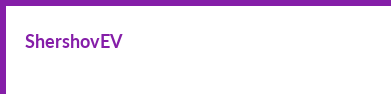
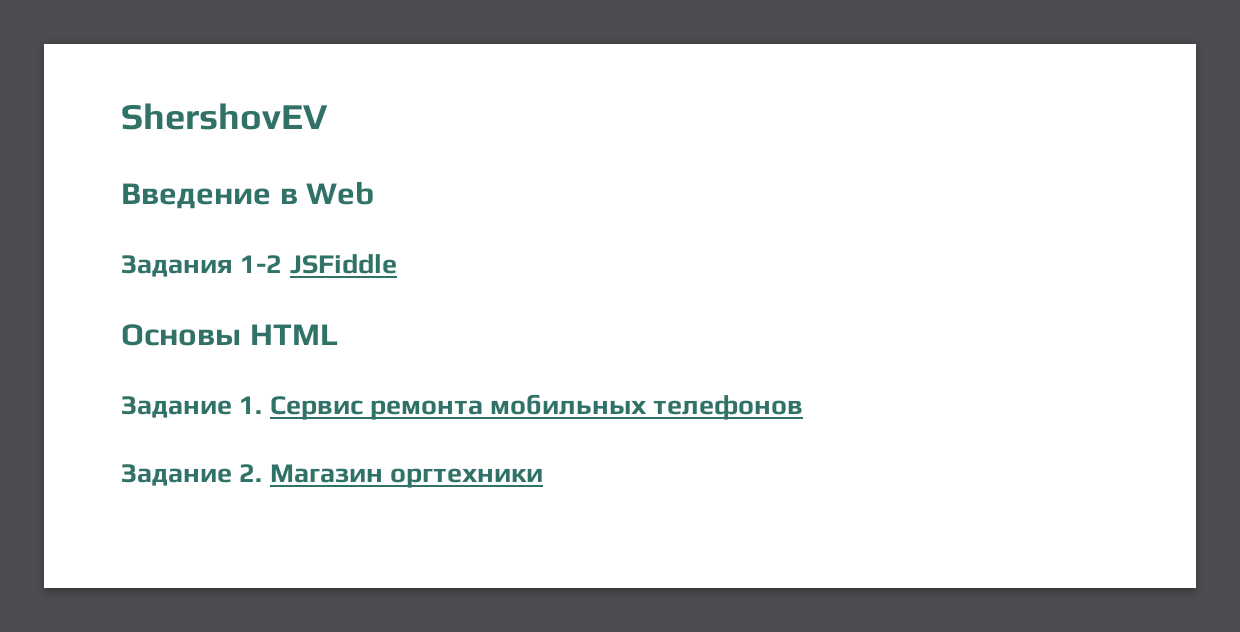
(123, 41) none -> [121,181,375,209] [121,254,397,277] [121,324,338,346] [121,394,804,420] [121,464,543,488] // Введение в Web // Задания 1-2 JSFiddle // Основы HTML // Задание 1. Сервис ремонта мобильных телефонов // Задание 2. Магазин оргтехники

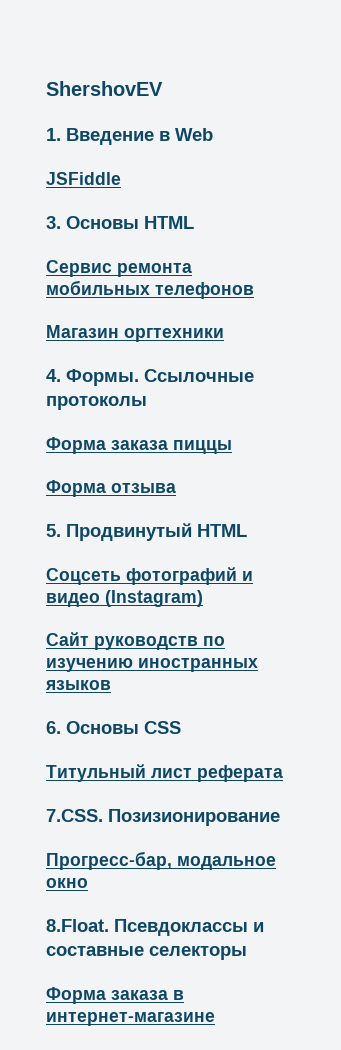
(328, 116) none -> [46,128,61,141] 1.
[121,255,283,277] Задания 1-2 -> (213, 134) none
(397, 264) none -> [46,216,61,229] 3.
[121,396,263,418] Задание 1. -> (194, 222) none
[121,464,263,486] Задание 2. -> (254, 290) none
(543, 478) none -> [46,369,254,386] [46,396,147,410] [46,437,232,454] [46,480,176,497] [46,523,247,541] [46,567,253,585] [46,590,203,607] [46,632,225,650] [46,658,258,672] [45,680,111,690] [46,721,181,734] [46,764,283,782] [46,809,280,826] [46,851,276,870] [46,878,88,888] [46,919,264,936] [46,946,247,960] [46,987,184,1004] [46,1012,215,1026] // 4. Формы. Ссылочные протоколы // Форма заказа пиццы // Форма отзыва // 5. Продвинутый HTML // Соцсеть фотографий и видео (Instagram) // Сайт руководств по изучению иностранных языков // 6. Основы CSS // Титульный лист реферата // 7.CSS. Позизионирование // Прогресс-бар, модальное окно // 8.Float. Псевдоклассы и составные селекторы // Форма заказа в интернет-магазине

